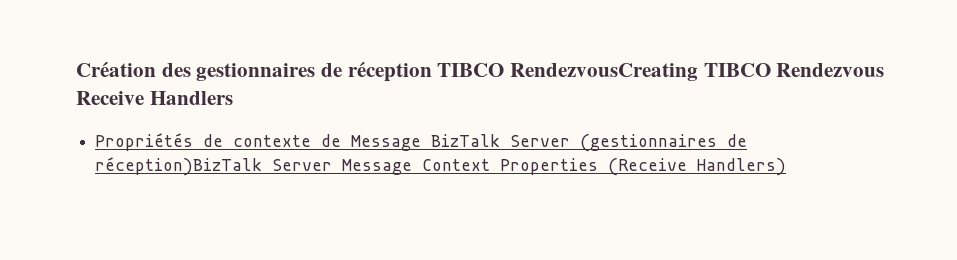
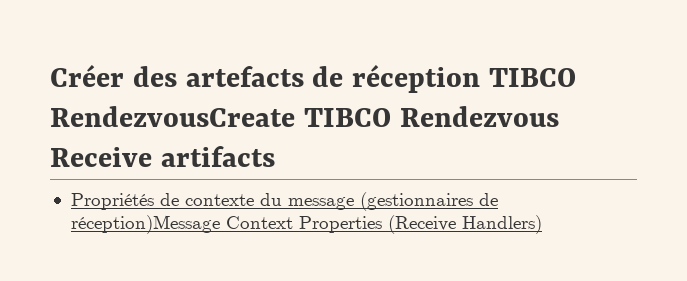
[76,61,316,81] Création des gestionnaires -> [50,64,304,87] Créer des artefacts
[510,63,699,81] RendezvousCreating -> [50,106,295,127] RendezvousCreate
[149,91,233,105] Handlers -> [160,146,275,167] artifacts
[321,134,748,152] [95,157,413,176] de Message BizTalk Server (gestionnaires de réception)BizTalk Server Message -> [259,192,498,211] [70,215,220,234] du message (gestionnaires de réception)Message

